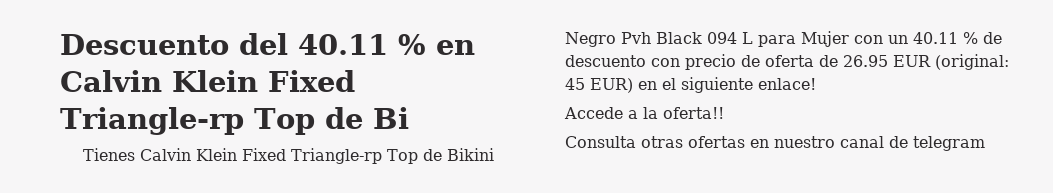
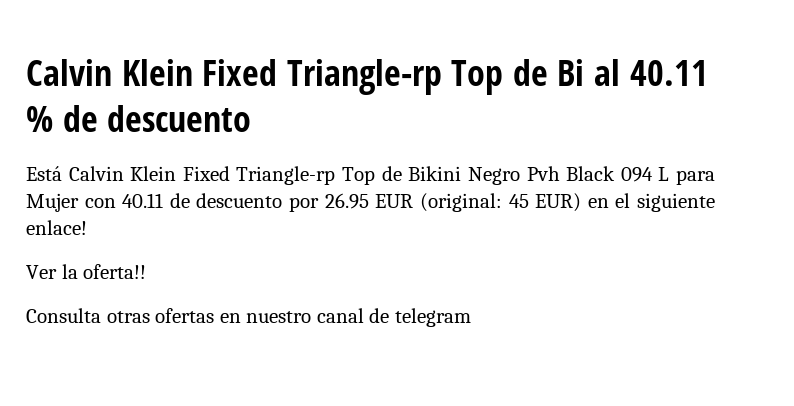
[60,33,475,55] Descuento del 40.11 % en -> (26, 72) none
[83,148,136,161] // Tienes -> [594,59,708,86] [26,105,252,132] [26,166,62,181] al 40.11 % de descuento // Está
[888,32,1002,44] [565,54,838,70] un 40.11 % de descuento con precio de oferta de -> [122,193,320,212] 40.11 de descuento por
[564,107,638,119] Accede a -> [26,265,57,279] Ver

